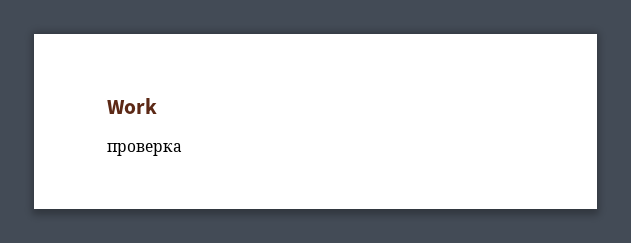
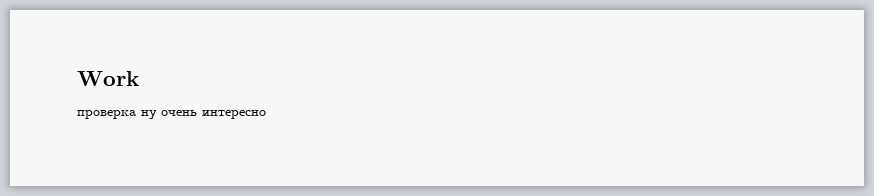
(182, 149) none -> [141,110,266,120] ну очень интересно

